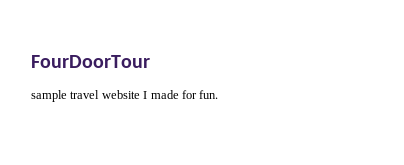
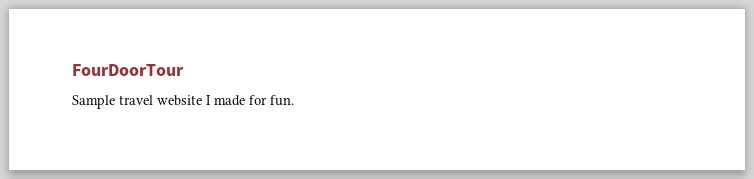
[31,90,67,102] sample -> [72,95,115,109] Sample

